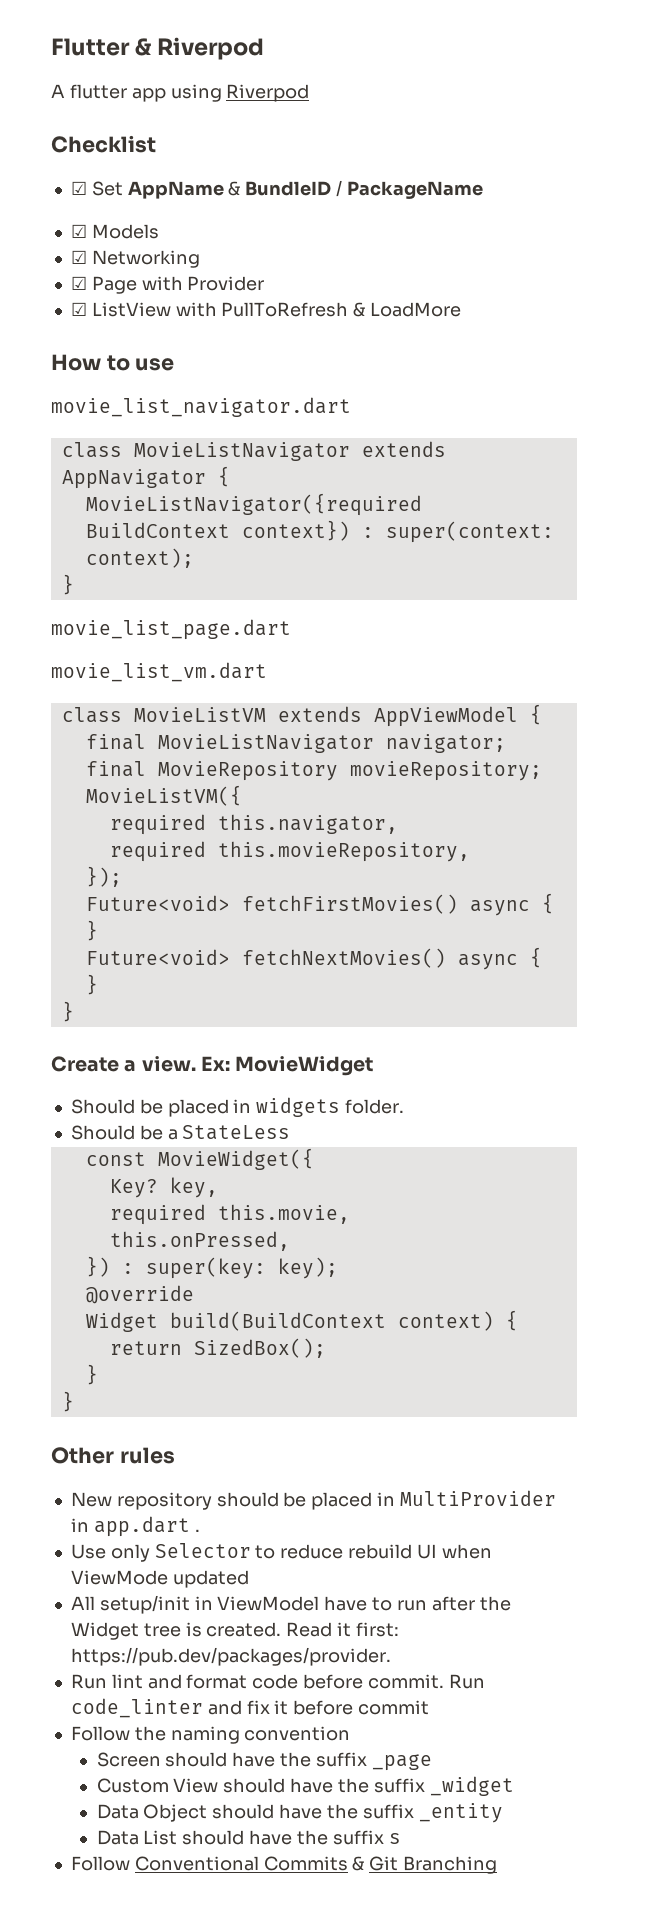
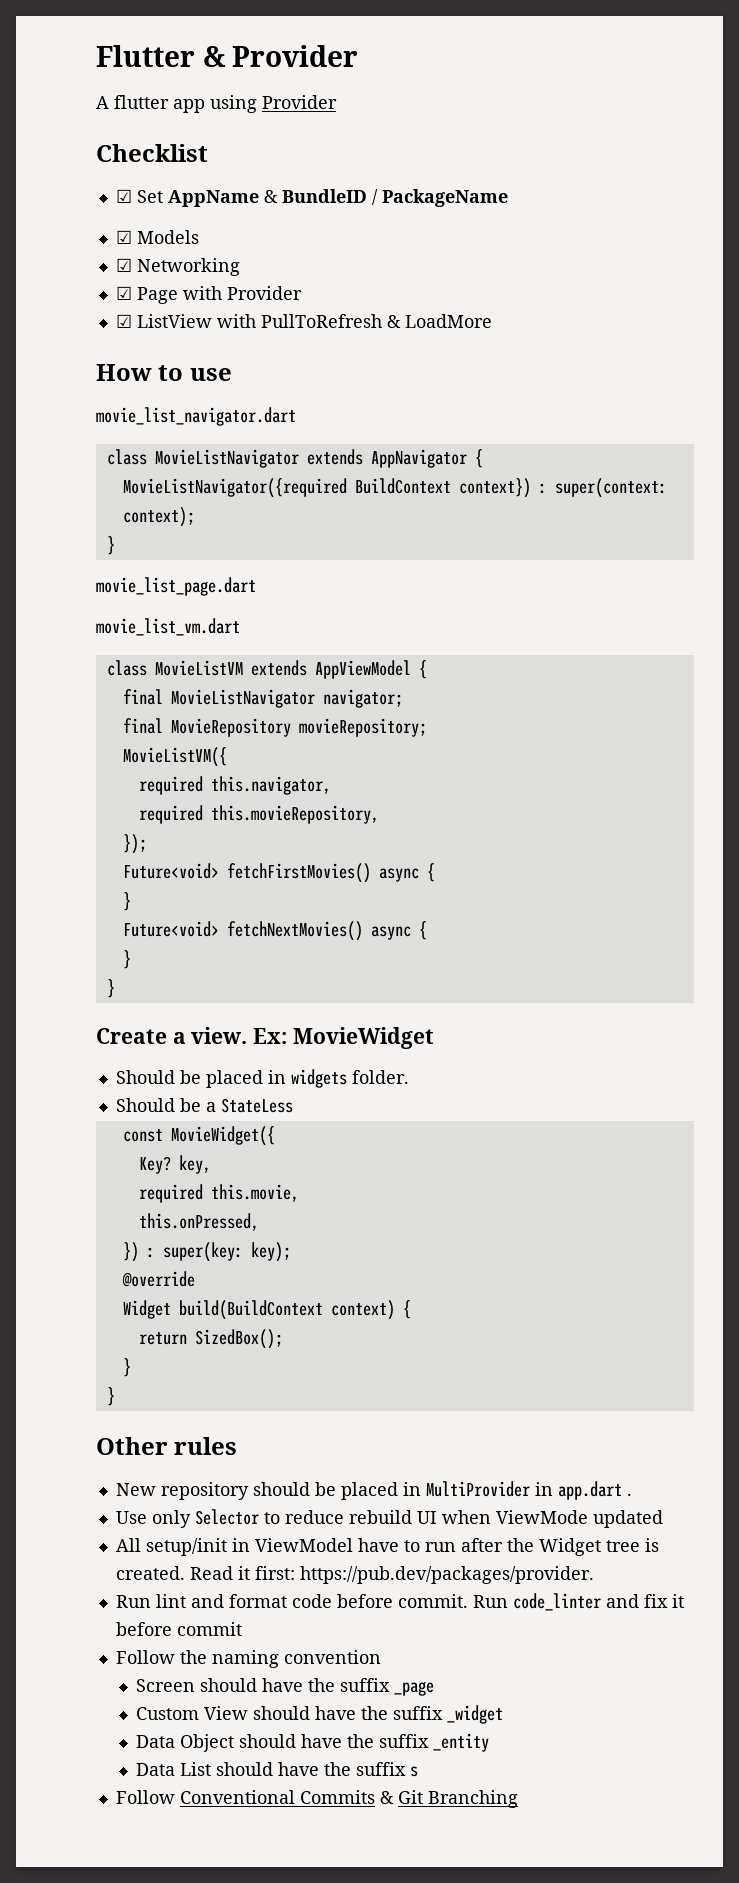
[157,37,265,60] Riverpod -> [232,45,359,67] Provider
[226,84,310,102] Riverpod -> [262,95,337,109] Provider

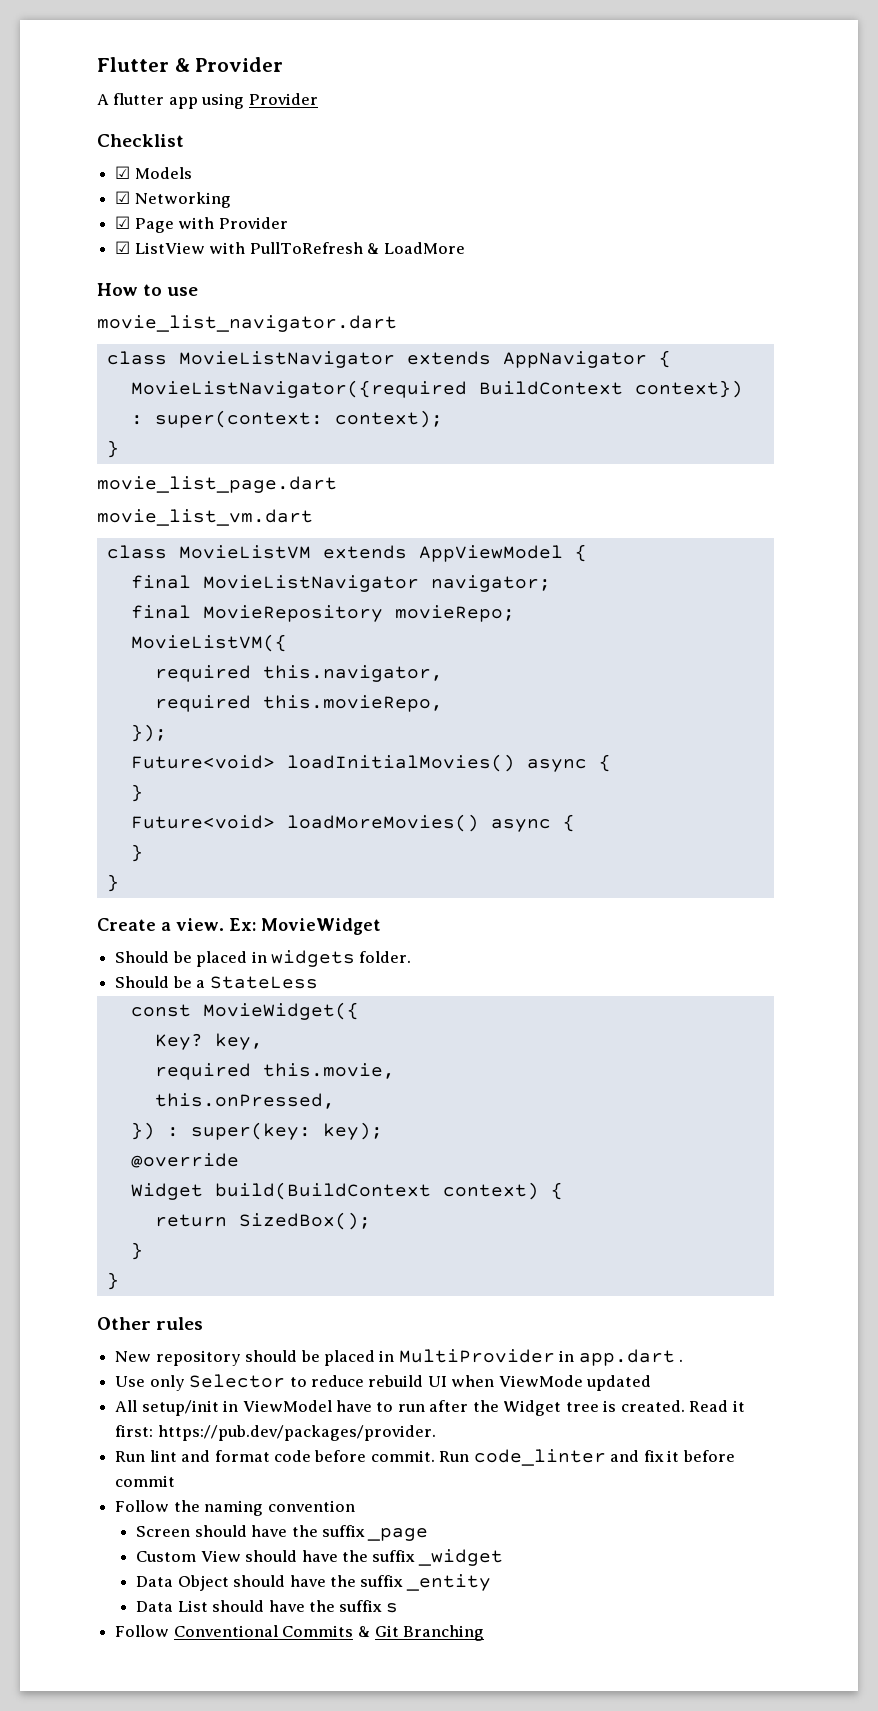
[115,189,508,207] // ☑ Set AppName & BundleID / PackageName -> (184, 140) none
[298,718,427,737] movieRepository; -> [394,605,515,622] movieRepo;
[210,805,379,824] this.movieRepository, -> [262,695,443,712] this.movieRepo,
[226,863,371,883] fetchFirstMovies() -> [286,754,515,772] loadInitialMovies()
[226,921,363,941] fetchNextMovies() -> [286,814,479,832] loadMoreMovies()

